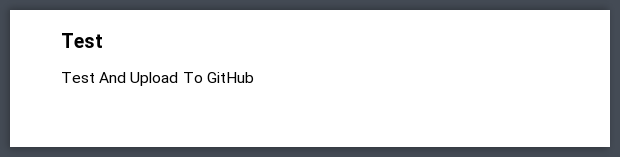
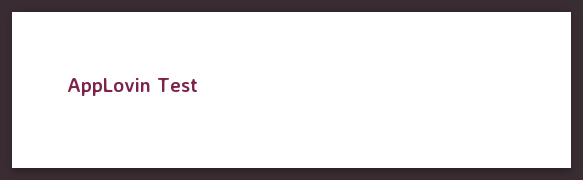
[61,33,103,48] [61,72,254,86] Test // Test And Upload To GitHub -> [67,78,198,96] AppLovin Test

